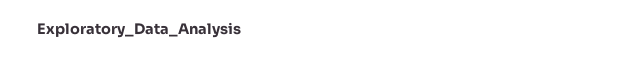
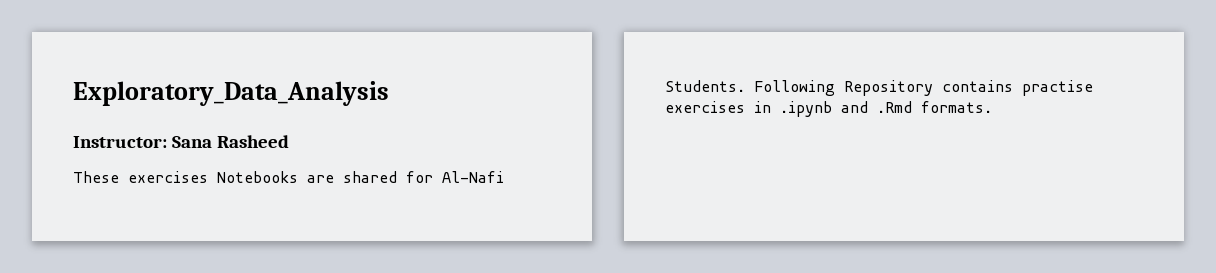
(241, 30) none -> [73,135,290,148] [73,171,504,183] [665,80,1093,96] [665,101,992,117] // Instructor: Sana Rasheed // These exercises Notebooks are shared for Al-Nafi Students. Following Repository contains practise exercises in .ipynb and .Rmd formats.

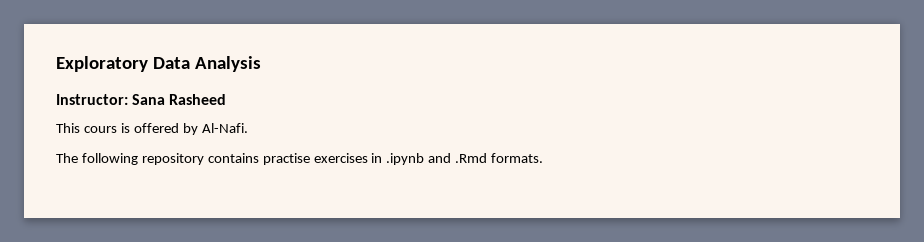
[73,81,389,106] Exploratory_Data_Analysis -> [56,56,261,72] Exploratory Data Analysis
[73,171,504,183] [665,80,933,96] These exercises Notebooks are shared for Al-Nafi Students. Following Repository -> [56,123,248,135] [56,153,204,165] This cours is offered by Al-Nafi. // The following repository

